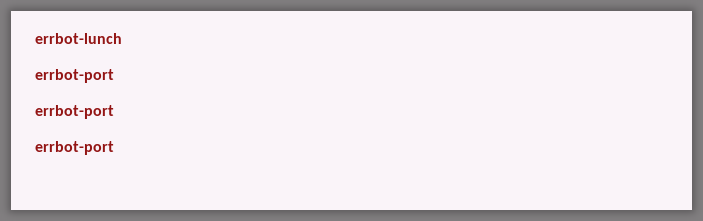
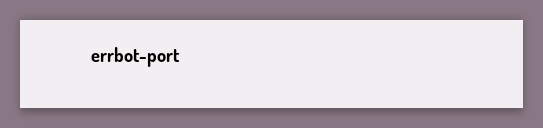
[35,33,122,44] [35,69,114,83] [35,105,114,119] [35,141,114,155] errbot-lunch // errbot-port // errbot-port // errbot-port -> [91,47,180,67] errbot-port

